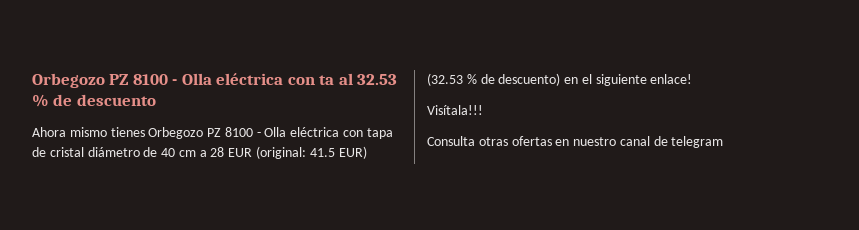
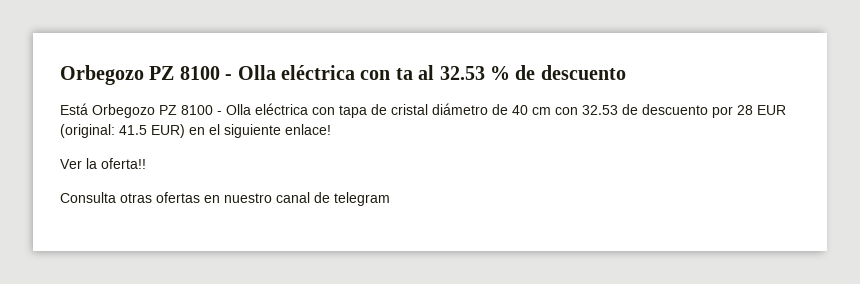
[32,127,145,137] Ahora mismo tienes -> [60,103,88,115] Está
[199,150,207,157] a -> [555,104,733,118] con 32.53 de descuento por
[427,73,561,86] (32.53 % de descuento) -> (185, 131) none
[427,105,483,115] Visítala!!! -> [60,158,146,169] Ver la oferta!!

